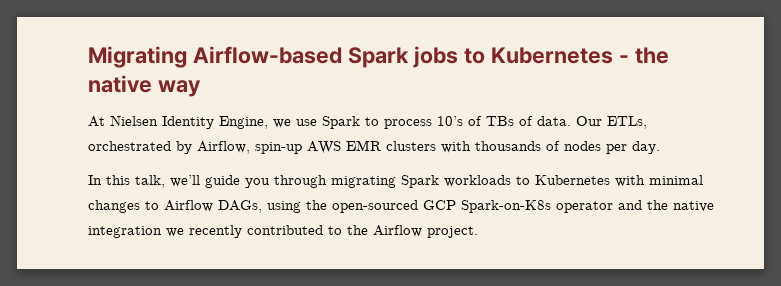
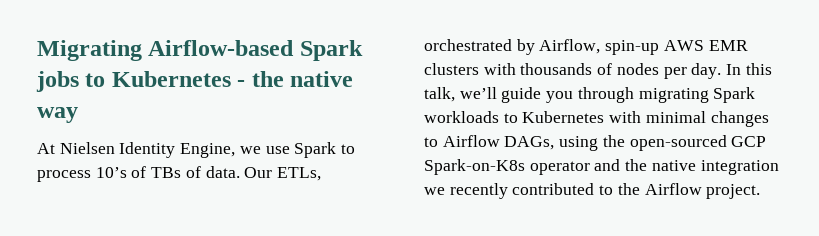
(660, 147) // -> (722, 71) none

